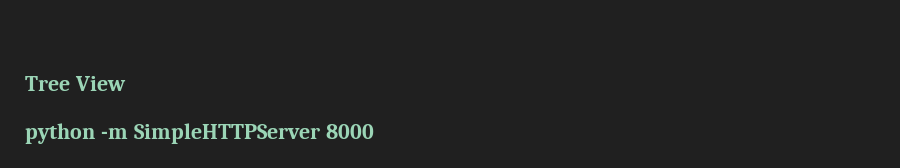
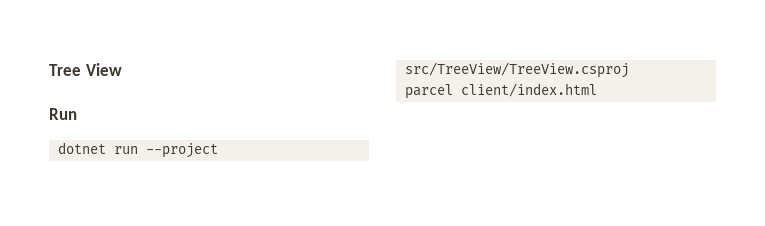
[25,123,374,144] python -m SimpleHTTPServer 8000 -> [49,108,77,120] [57,142,218,158] [404,62,629,78] [404,83,597,99] Run // dotnet run --project src/TreeView/TreeView.csproj // parcel client/index.html

